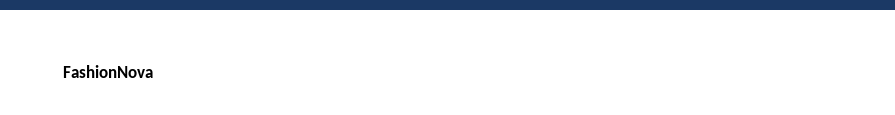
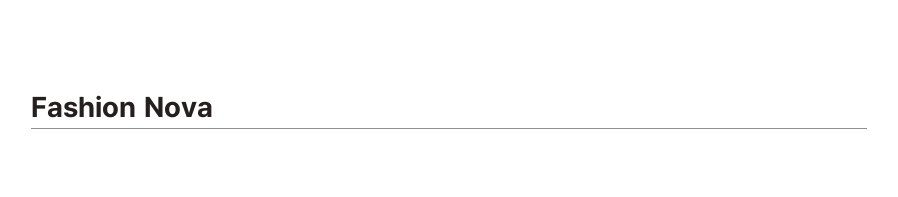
[63,65,153,78] FashionNova -> [31,95,213,118] Fashion Nova

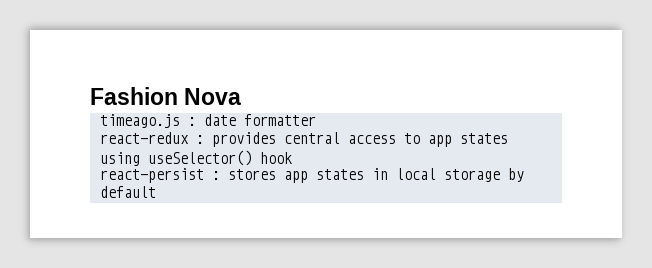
(213, 107) none -> [99,114,316,128] [99,132,508,147] [99,150,292,166] [99,168,524,183] [99,186,156,198] // timeago.js : date formatter // react-redux : provides central access to app states using useSelector() hook // react-persist : stores app states in local storage by default

